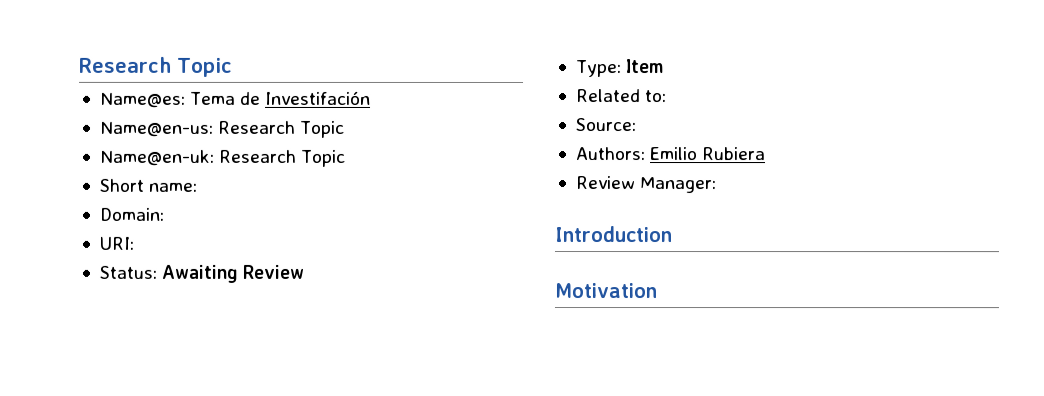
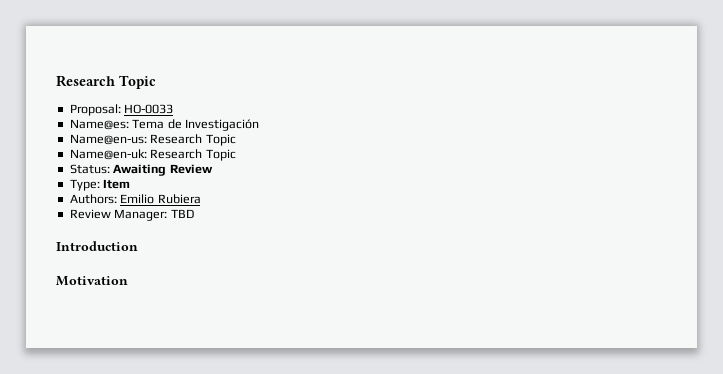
[79,56,233,77] Research Topic -> [56,75,156,89] [69,104,174,116] Research Topic // Proposal: HO-0033
[265,90,372,105] Investifación -> [184,119,259,131] Investigación
[99,178,199,192] [98,207,164,221] [98,236,134,250] // Short name: // Domain: // URI: -> (236, 155) none
[575,89,668,103] [575,118,637,132] // Related to: // Source: -> (131, 184) none
(718, 185) none -> [170,209,194,218] TBD

